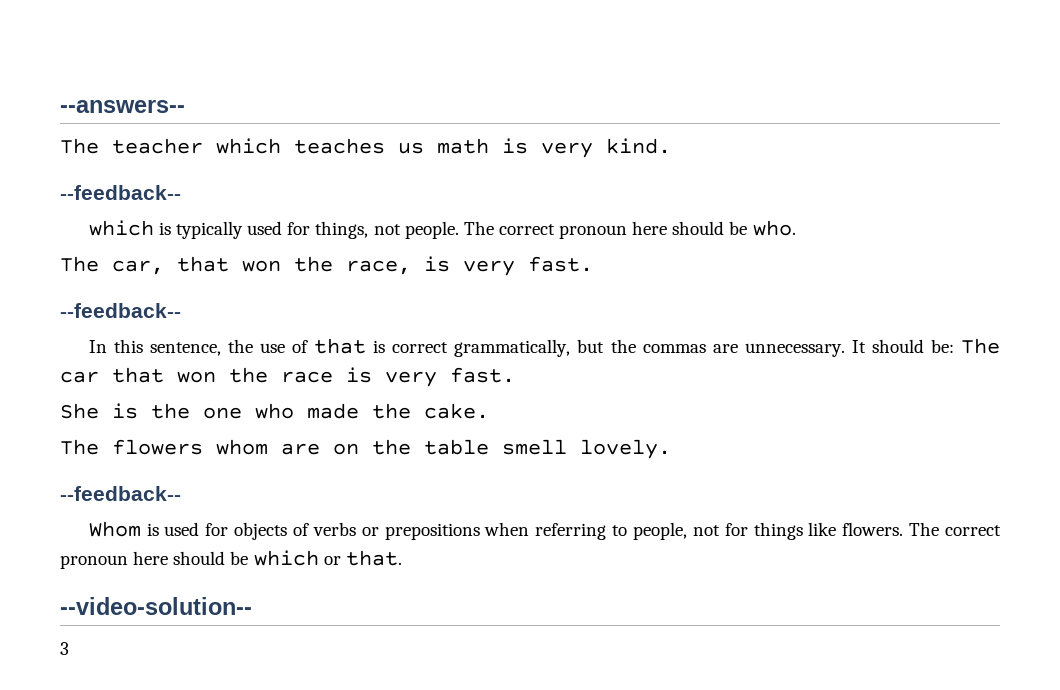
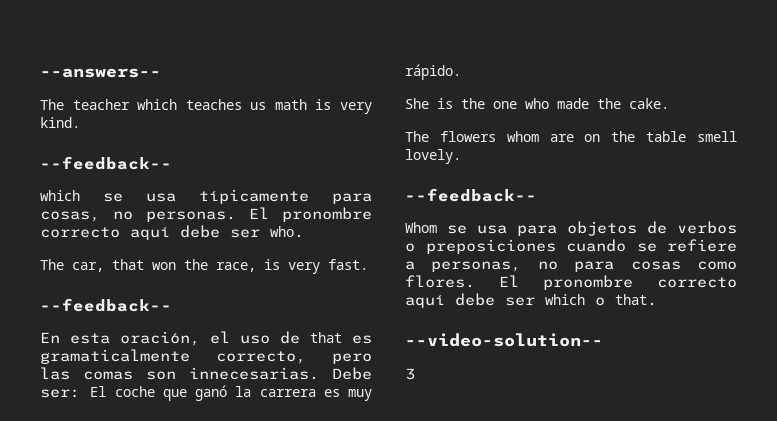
[158,221,748,239] is typically used for things, not people. The correct pronoun here should be -> [103,189,372,204] [40,207,372,222] [40,225,260,240] se usa típicamente para cosas, no personas. El pronombre correcto aquí debe ser
[88,338,1000,357] [60,367,515,387] In this sentence, the use of that is correct grammatically, but the commas are unnecessary. It should be: The car that won the race is very fast. -> [40,331,372,346] [40,349,372,364] [40,367,372,380] [40,385,373,401] [405,64,461,80] En esta oración, el uso de that es gramaticalmente correcto, pero las comas son innecesarias. Debe ser: El coche que ganó la carrera es muy rápido.
[146,522,1002,540] [60,550,341,569] is used for objects of verbs or prepositions when referring to people, not for things like flowers. The correct pronoun here should be which or -> [447,221,737,236] [405,239,737,254] [405,261,737,272] [405,275,737,290] [405,293,605,308] se usa para objetos de verbos o preposiciones cuando se refiere a personas, no para cosas como flores. El pronombre correcto aquí debe ser which o

